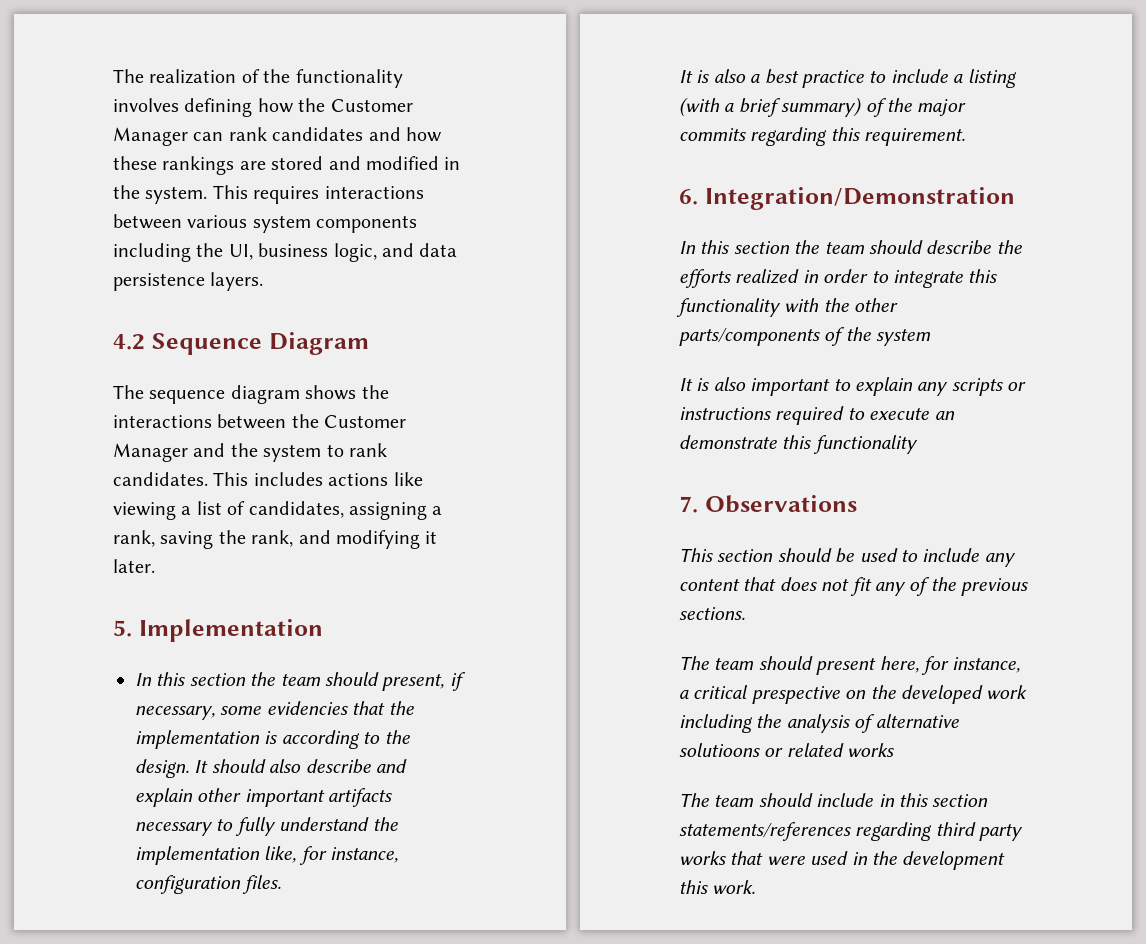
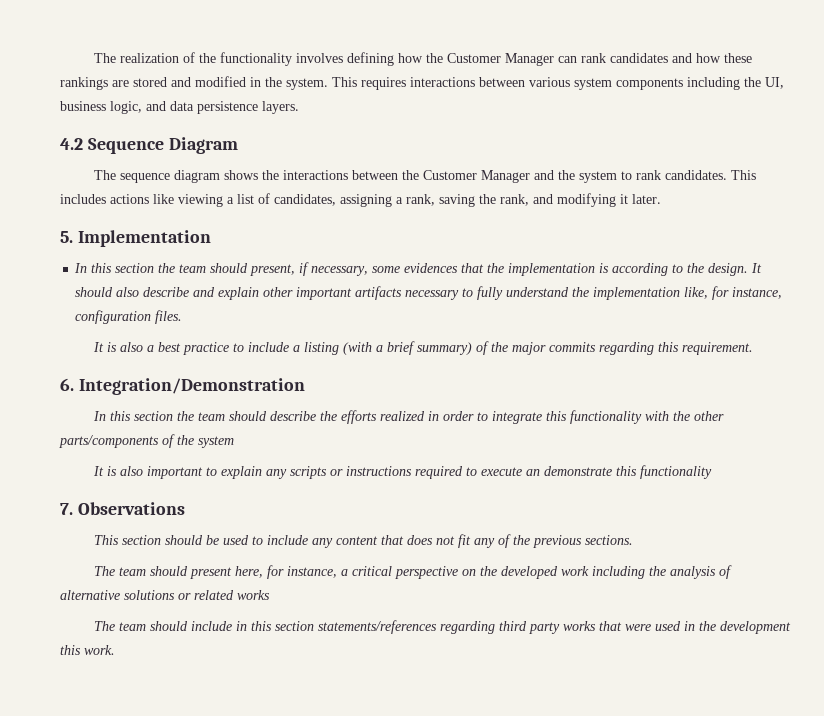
[266,701,348,715] evidencies -> [404,263,459,273] evidences
[751,686,840,704] prespective -> [395,566,459,579] perspective
[679,743,760,757] solutioons -> [124,590,175,600] solutions

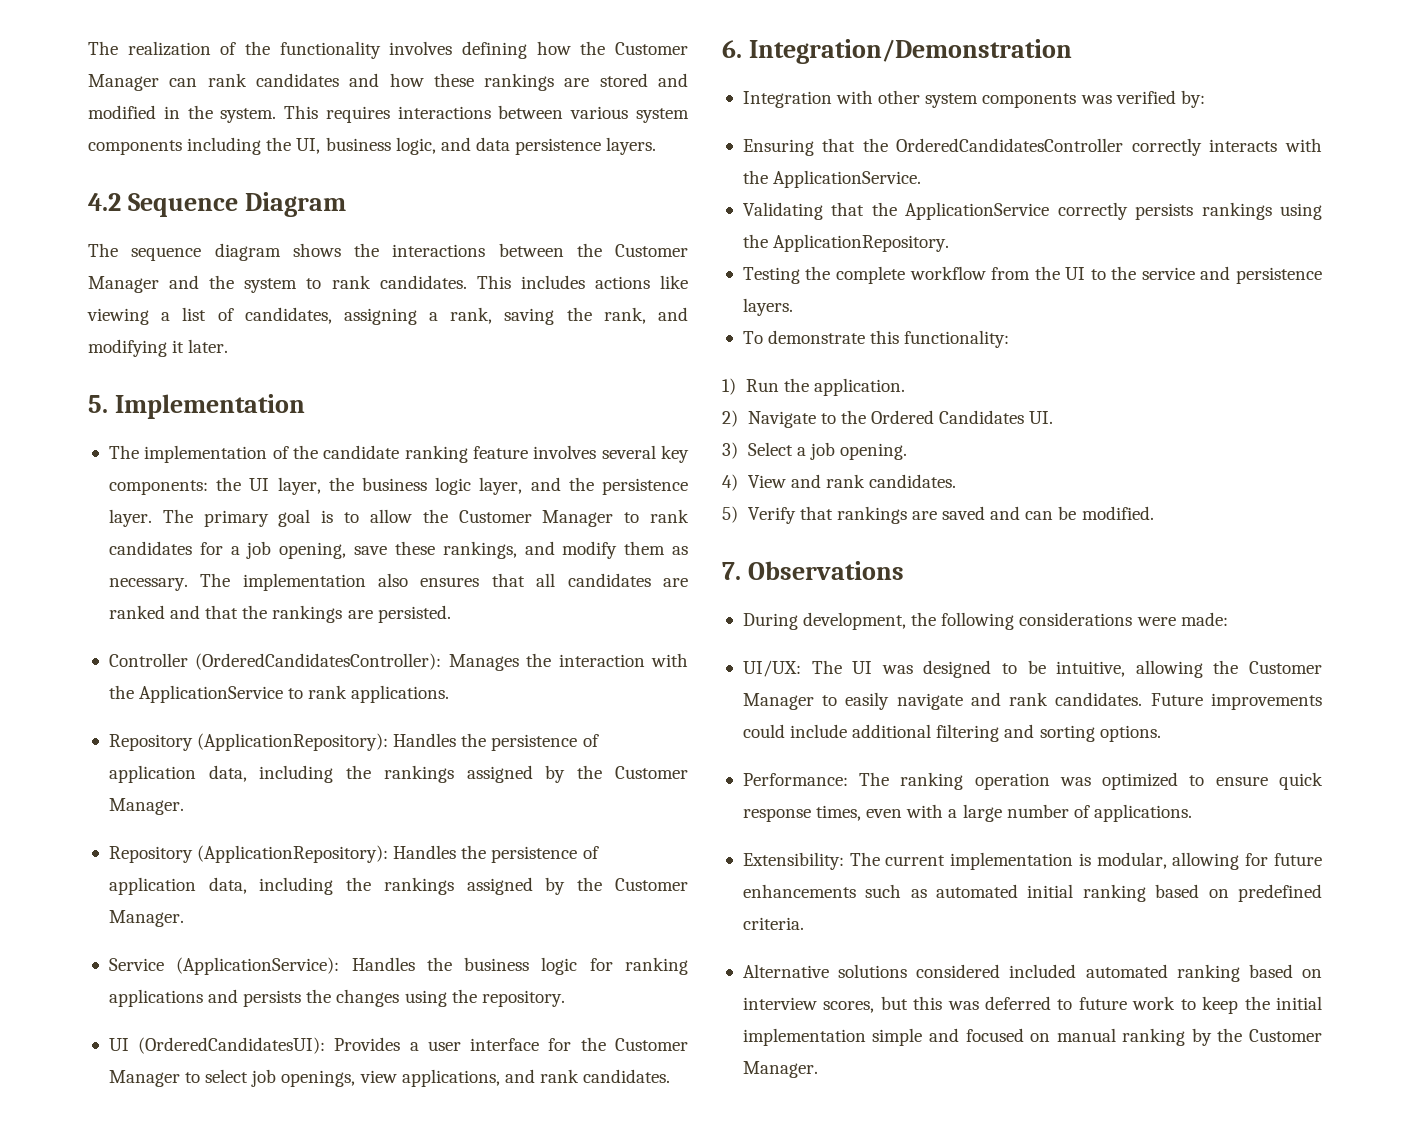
[74,262,763,276] [75,286,783,300] [75,310,183,324] [93,341,754,355] [60,378,305,395] [93,410,725,424] [59,434,234,448] [93,465,713,479] [60,502,185,515] [94,534,634,548] [94,565,733,579] [60,590,270,600] [94,620,792,634] [60,645,115,655] In this section the team should present, if necessary, some evidences that the implementation is according to the design. It should also describe and explain other important artifacts necessary to fully understand the implementation like, for instance, configuration files. // It is also a best practice to include a listing (with a brief summary) of the major commits regarding this requirement. // 6. Integration/Demonstration // In this section the team should describe the efforts realized in order to integrate this functionality with the other parts/components of the system // It is also important to explain any scripts or instructions required to execute an demonstrate this functionality // 7. Observations // This section should be used to include any content that does not fit any of the previous sections. // The team should present here, for instance, a critical perspective on the developed work including the analysis of alternative solutions or related works // The team should include in this section statements/references regarding third party works that were used in the development this work. -> [108,445,689,463] [108,477,689,495] [108,509,689,527] [108,541,688,559] [108,573,688,591] [108,605,451,623] [108,653,689,671] [108,685,450,703] [108,733,599,751] [108,765,688,783] [108,798,184,815] [108,845,599,863] [108,877,688,895] [108,910,184,927] [108,957,688,975] [108,989,565,1007] [108,1037,688,1054] [108,1069,671,1087] [722,39,1072,64] [742,90,1205,108] [742,138,1322,156] [742,170,922,188] [742,202,1322,220] [742,234,950,252] [742,266,1322,284] [742,298,793,316] [742,330,1010,348] [722,378,905,396] [722,410,1054,428] [722,442,907,460] [722,474,956,491] [722,506,1154,524] [722,561,904,580] [742,612,1228,630] [742,660,1322,678] [742,692,1322,710] [742,724,1161,742] [742,772,1323,790] [742,804,1192,822] [742,852,1322,870] [742,884,1322,902] [742,917,804,930] [742,964,1322,982] [742,996,1322,1014] [742,1028,1322,1046] [742,1061,818,1078] The implementation of the candidate ranking feature involves several key components: the UI layer, the business logic layer, and the persistence layer. The primary goal is to allow the Customer Manager to rank candidates for a job opening, save these rankings, and modify them as necessary. The implementation also ensures that all candidates are ranked and that the rankings are persisted. // Controller (OrderedCandidatesController): Manages the interaction with the ApplicationService to rank applications. // Repository (ApplicationRepository): Handles the persistence of application data, including the rankings assigned by the Customer Manager. // Repository (ApplicationRepository): Handles the persistence of application data, including the rankings assigned by the Customer Manager. // Service (ApplicationService): Handles the business logic for ranking applications and persists the changes using the repository. // UI (OrderedCandidatesUI): Provides a user interface for the Customer Manager to select job openings, view applications, and rank candidates. // 6. Integration/Demonstration // Integration with other system components was verified by: // Ensuring that the OrderedCandidatesController correctly interacts with the ApplicationService. // Validating that the ApplicationService correctly persists rankings using the ApplicationRepository. // Testing the complete workflow from the UI to the service and persistence layers. // To demonstrate this functionality: // 1) Run the application. // 2) Navigate to the Ordered Candidates UI. // 3) Select a job opening. // 4) View and rank candidates. // 5) Verify that rankings are saved and can be modified. // 7. Observations // During development, the following considerations were made: // UI/UX: The UI was designed to be intuitive, allowing the Customer Manager to easily navigate and rank candidates. Future improvements could include additional filtering and sorting options. // Performance: The ranking operation was optimized to ensure quick response times, even with a large number of applications. // Extensibility: The current implementation is modular, allowing for future enhancements such as automated initial ranking based on predefined criteria. // Alternative solutions considered included automated ranking based on interview scores, but this was deferred to future work to keep the initial implementation simple and focused on manual ranking by the Customer Manager.

